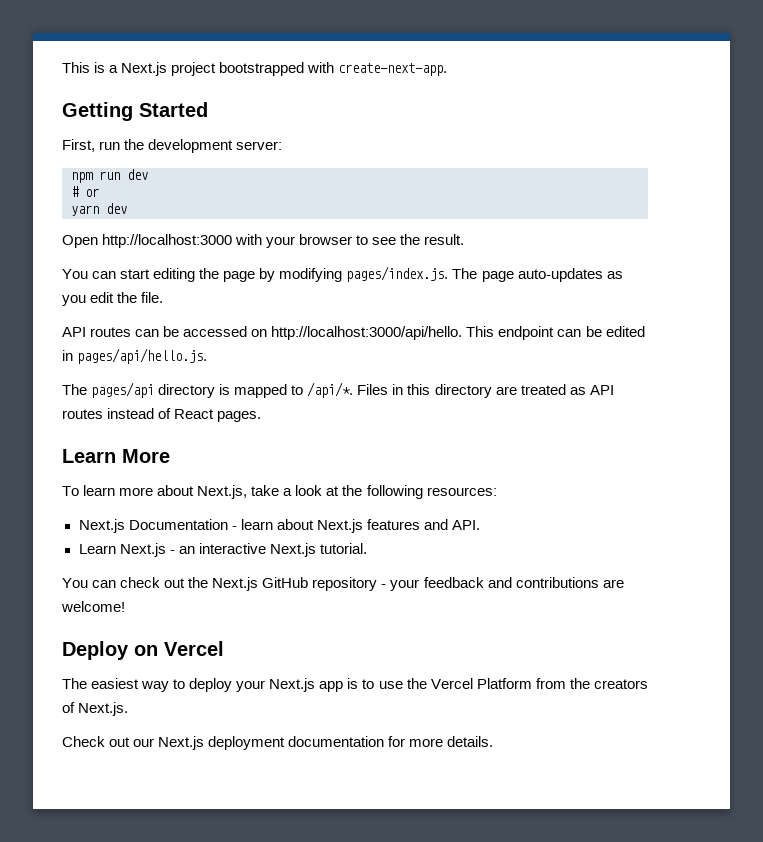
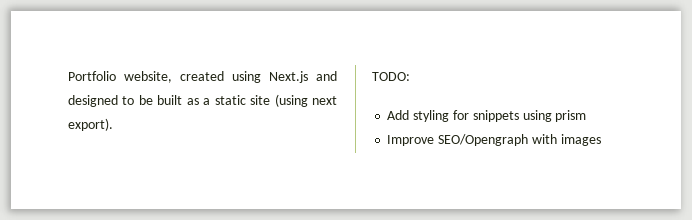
[62,62,448,76] [62,102,208,121] [62,139,283,153] [71,169,148,183] [71,186,99,197] [71,203,127,216] [62,234,465,248] [62,266,623,282] [62,292,164,306] [62,326,645,340] [62,348,208,364] [62,382,614,398] [62,408,262,422] [62,449,170,463] [62,485,497,499] [78,519,480,533] [78,543,367,557] [62,577,624,591] [61,601,125,612] [62,641,224,660] [62,678,648,692] [62,702,129,716] [62,736,494,750] This is a Next.js project bootstrapped with create-next-app. // Getting Started // First, run the development server: // npm run dev // # or // yarn dev // Open http://localhost:3000 with your browser to see the result. // You can start editing the page by modifying pages/index.js. The page auto-updates as you edit the file. // API routes can be accessed on http://localhost:3000/api/hello. This endpoint can be edited in pages/api/hello.js. // The pages/api directory is mapped to /api/*. Files in this directory are treated as API routes instead of React pages. // Learn More // To learn more about Next.js, take a look at the following resources: // Next.js Documentation - learn about Next.js features and API. // Learn Next.js - an interactive Next.js tutorial. // You can check out the Next.js GitHub repository - your feedback and contributions are welcome! // Deploy on Vercel // The easiest way to deploy your Next.js app is to use the Vercel Platform from the creators of Next.js. // Check out our Next.js deployment documentation for more details. -> [68,71,337,83] [68,94,338,107] [68,118,113,131] [372,72,410,81] [387,110,587,122] [387,134,601,146] Portfolio website, created using Next.js and designed to be built as a static site (using next export). // TODO: // Add styling for snippets using prism // Improve SEO/Opengraph with images

